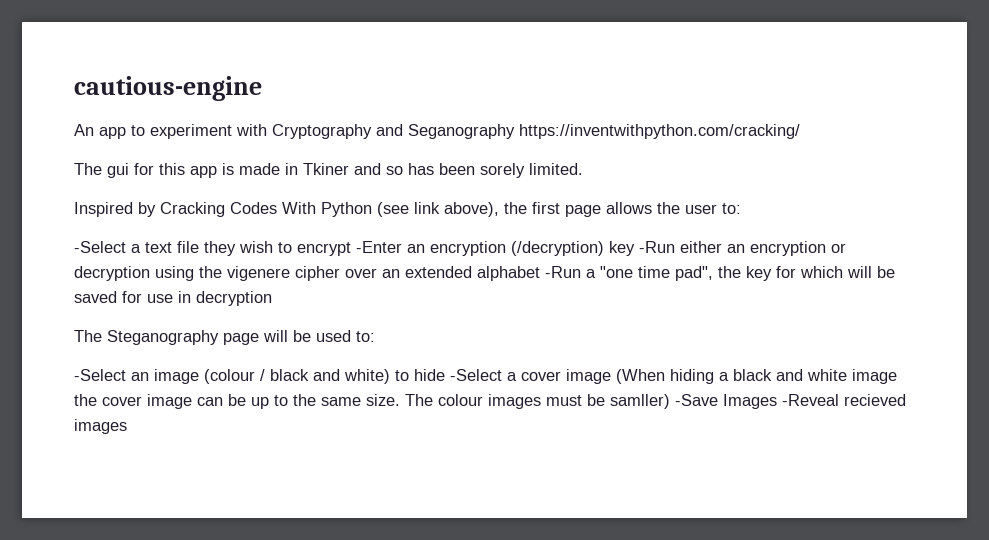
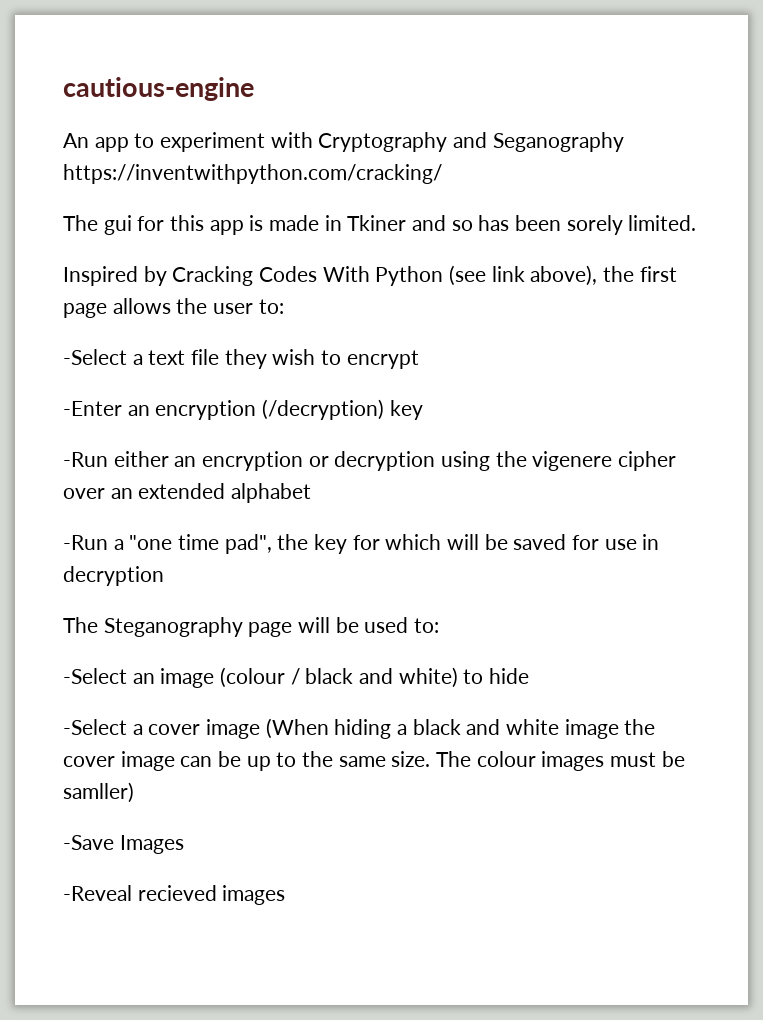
(351, 249) none -> (419, 359) //
(635, 248) none -> (423, 410) //
(540, 273) none -> (312, 493) //
(445, 375) none -> (530, 676) //
(670, 401) none -> (134, 792) //
(777, 401) none -> (184, 844) //

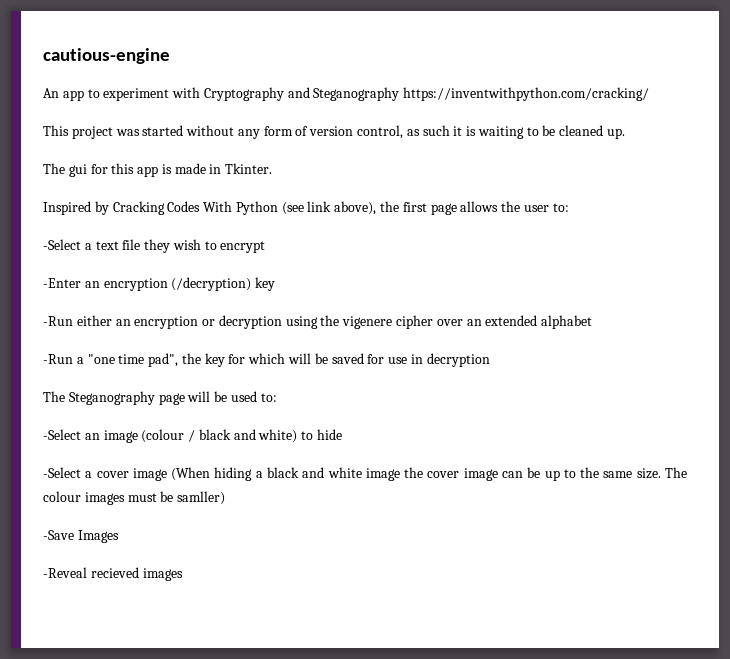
[492,132,624,152] Seganography -> [313,87,400,101] Steganography
(442, 174) none -> [43,125,626,139] // This project was started without any form of version control, as such it is waiting to be cleaned up.
[347,215,697,235] Tkiner and so has been sorely limited. -> [225,163,273,174] Tkinter.

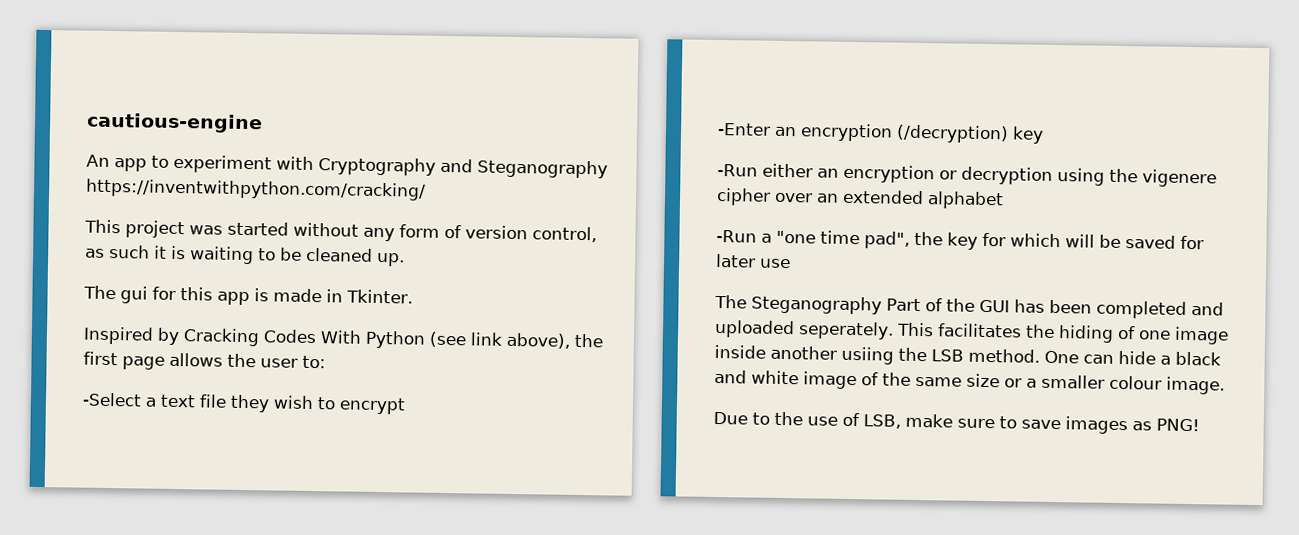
[388,353,490,367] use in decryption -> [716,253,791,269] later use
[158,391,277,405] [43,429,343,443] [43,467,253,481] page will be used to: // -Select an image (colour / black and white) to hide // -Select a cover image (When hiding -> [886,298,1224,319] [714,319,1229,345] [714,344,1156,365] Part of the GUI has been completed and uploaded seperately. This facilitates the hiding of one image inside another usiing the LSB method. One can hide
[404,467,688,481] [43,491,226,505] [43,530,119,543] [43,567,183,581] the cover image can be up to the same size. The colour images must be samller) // -Save Images // -Reveal recieved images -> [861,372,1225,395] [713,411,1200,435] of the same size or a smaller colour image. // Due to the use of LSB, make sure to save images as PNG!

